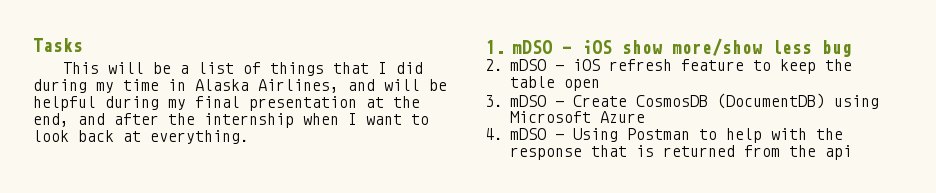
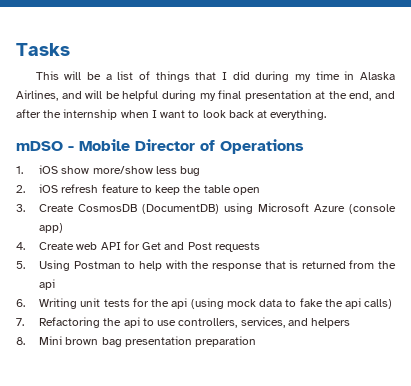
[485,40,572,54] 1. mDSO - -> [16,139,304,154] [16,166,23,174] mDSO - Mobile Director of Operations // 1.
[509,59,564,71] mDSO - -> (25, 189) none
[509,95,564,107] mDSO - -> (25, 208) none
(645, 117) none -> [349,204,396,214] [39,223,64,233] (console app)
[509,128,564,140] mDSO - -> [39,241,260,252] [16,261,25,269] Create web API for Get and Post requests // 5.
(852, 152) none -> [16,298,393,309] [16,317,351,328] [16,336,257,347] // 6. Writing unit tests for the api (using mock data to fake the api calls) // 7. Refactoring the api to use controllers, services, and helpers // 8. Mini brown bag presentation preparation

